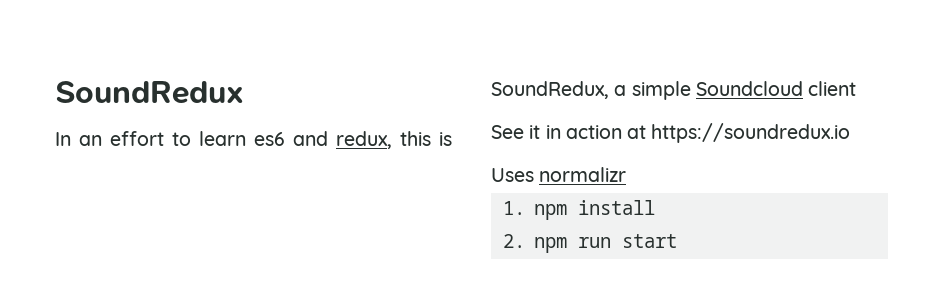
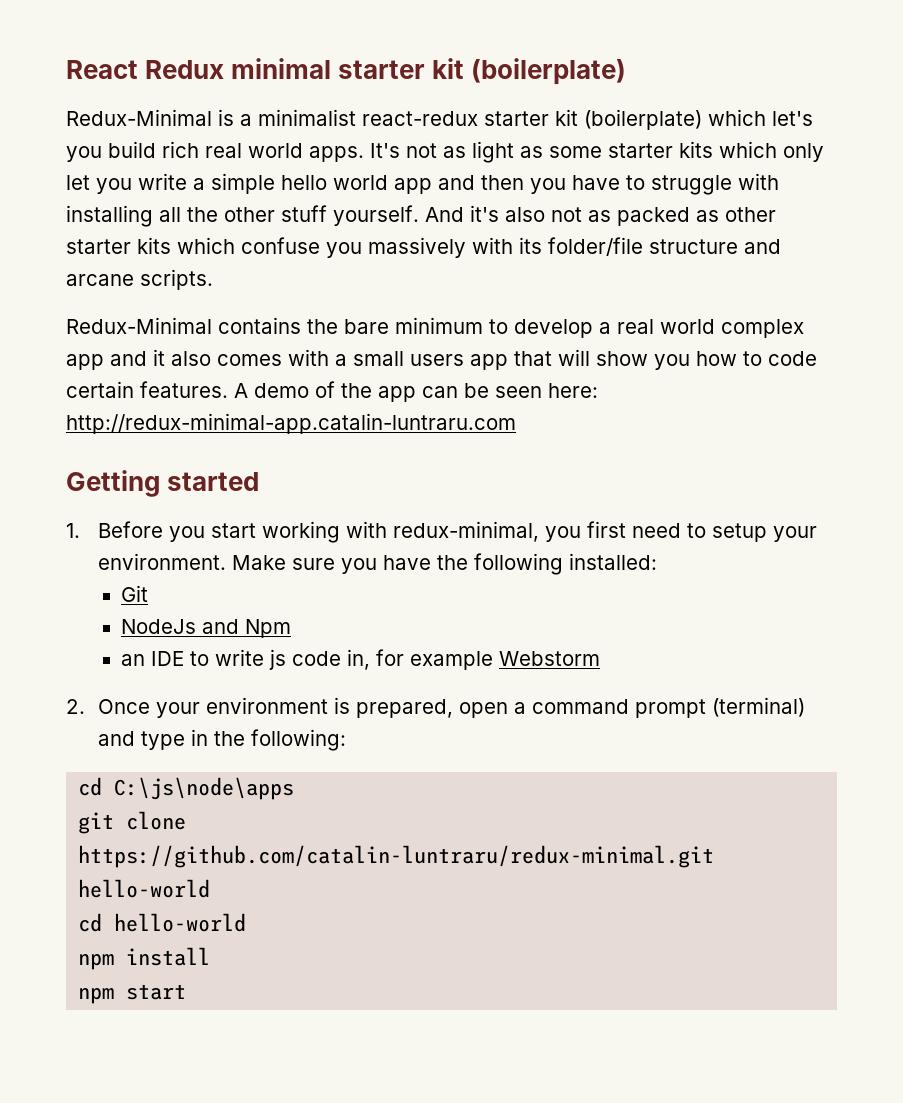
[55,81,244,104] [55,131,452,149] [491,81,857,100] [491,123,851,143] [491,167,627,182] [502,201,525,215] SoundRedux // In an effort to learn es6 and redux, this is SoundRedux, a simple Soundcloud client // See it in action at https://soundredux.io // Uses normalizr // 1. -> [66,58,627,85] [66,109,813,130] [66,141,824,163] [66,173,779,195] [66,205,776,227] [66,237,781,258] [66,269,213,290] [66,317,804,338] [66,349,817,370] [66,381,598,402] [66,413,516,434] [66,470,260,497] [66,521,818,543] [98,553,658,575] [121,585,149,602] [121,619,292,638] [121,649,601,670] [66,697,806,718] [98,729,347,751] [78,777,295,800] [78,811,187,834] [78,845,715,868] [78,879,211,898] [78,913,247,932] React Redux minimal starter kit (boilerplate) // Redux-Minimal is a minimalist react-redux starter kit (boilerplate) which let's you build rich real world apps. It's not as light as some starter kits which only let you write a simple hello world app and then you have to struggle with installing all the other stuff yourself. And it's also not as packed as other starter kits which confuse you massively with its folder/file structure and arcane scripts. // Redux-Minimal contains the bare minimum to develop a real world complex app and it also comes with a small users app that will show you how to code certain features. A demo of the app can be seen here: http://redux-minimal-app.catalin-luntraru.com // Getting started // 1. Before you start working with redux-minimal, you first need to setup your environment. Make sure you have the following installed: // Git // NodeJs and Npm // an IDE to write js code in, for example Webstorm // 2. Once your environment is prepared, open a command prompt (terminal) and type in the following: // cd C:\js\node\apps // git clone https://github.com/catalin-luntraru/redux-minimal.git hello-world // cd hello-world //
[502,234,612,253] 2. npm run -> [78,987,115,1004] npm

